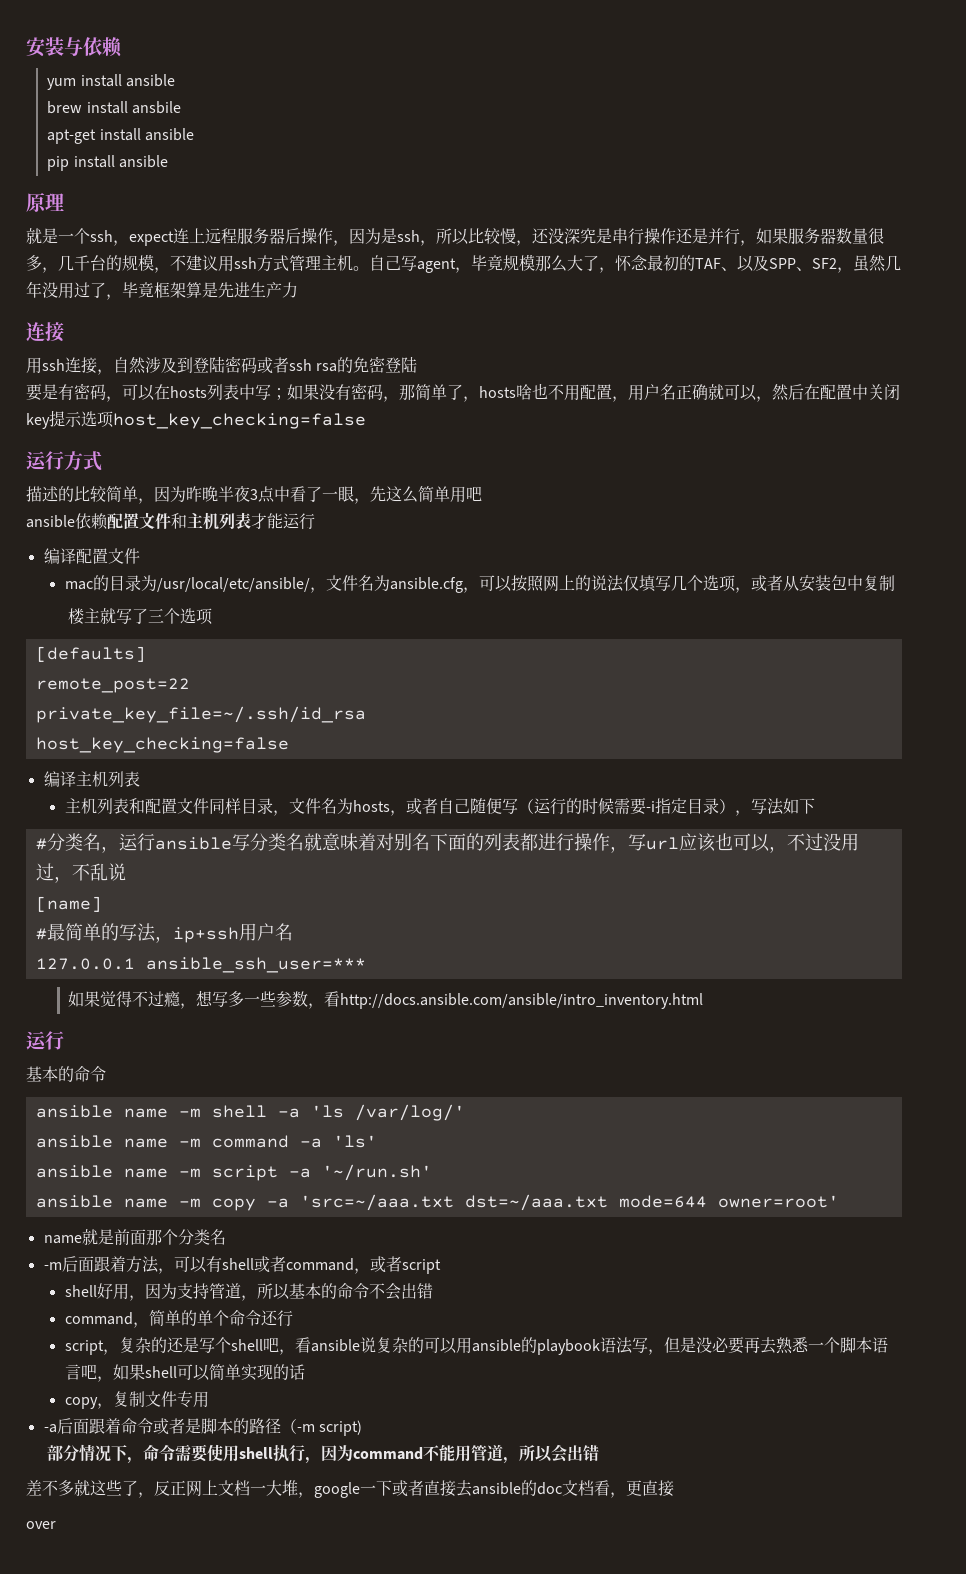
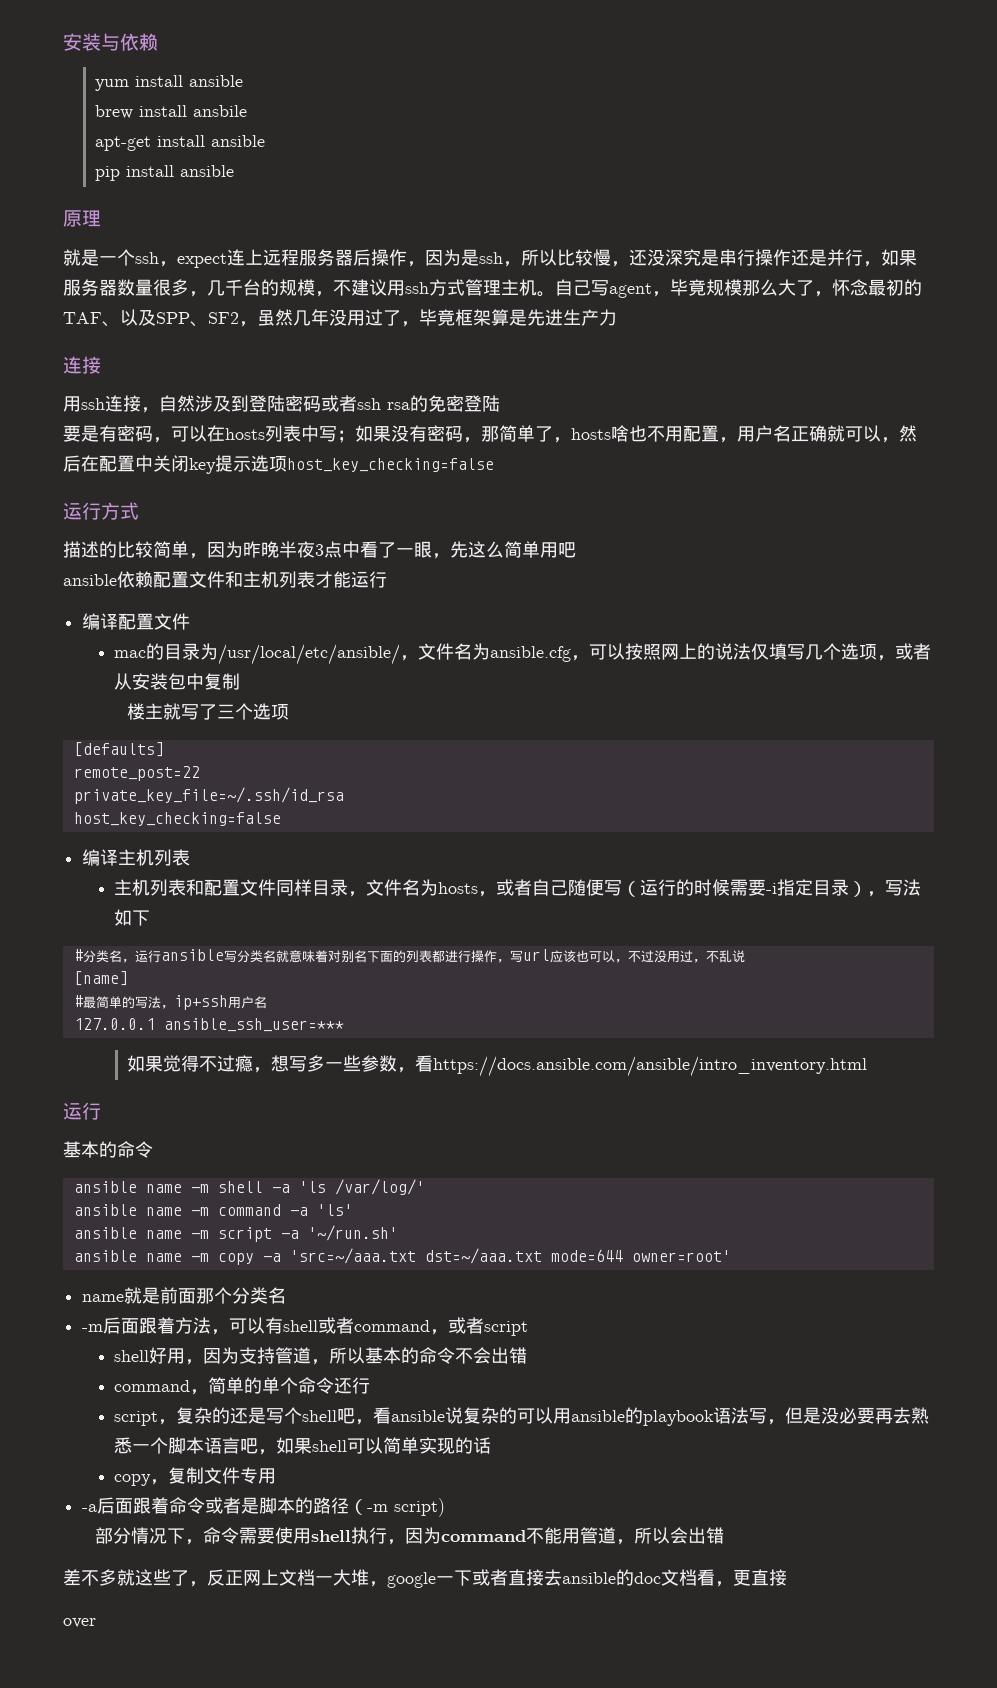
[340,993,704,1009] http://docs.ansible.com/ansible/intro_inventory.html -> [433,1056,868,1077] https://docs.ansible.com/ansible/intro_inventory.html

